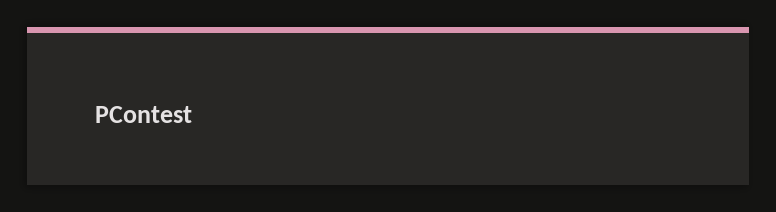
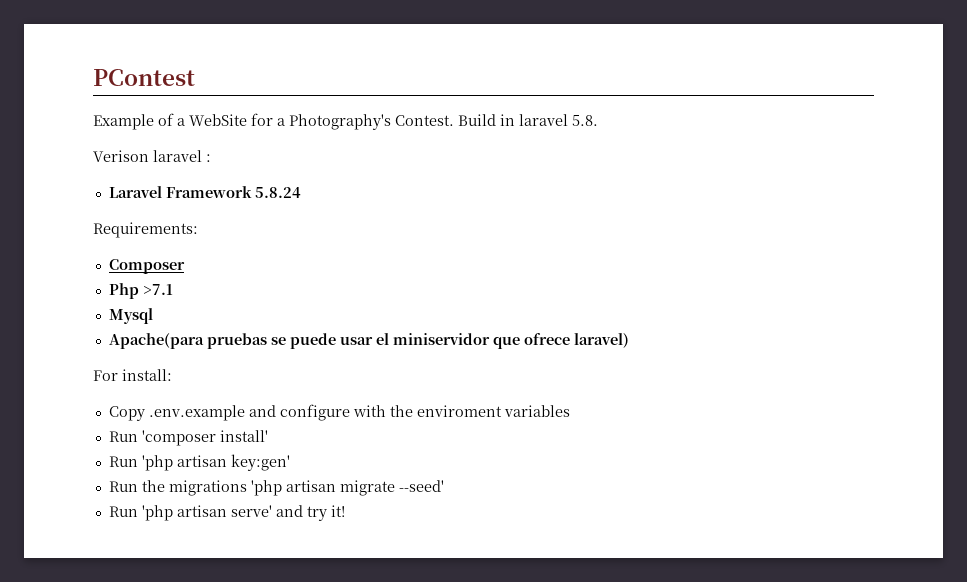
(192, 114) none -> [93,113,598,130] [93,150,211,162] [108,186,301,198] [93,222,198,238] [108,259,185,274] [108,283,173,299] [108,308,153,324] [108,333,629,349] [93,369,172,381] [108,404,570,421] [108,430,268,446] [108,454,290,471] [108,480,444,496] [108,505,345,521] // Example of a WebSite for a Photography's Contest. Build in laravel 5.8. // Verison laravel : // Laravel Framework 5.8.24 // Requirements: // Composer // Php >7.1 // Mysql // Apache(para pruebas se puede usar el miniservidor que ofrece laravel) // For install: // Copy .env.example and configure with the enviroment variables // Run 'composer install' // Run 'php artisan key:gen' // Run the migrations 'php artisan migrate --seed' // Run 'php artisan serve' and try it!

